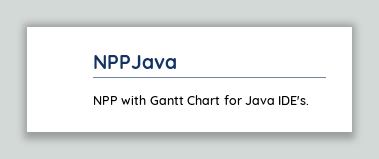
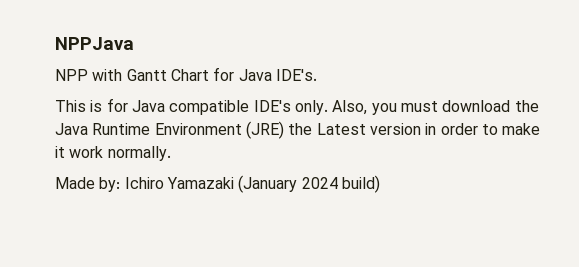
(310, 100) none -> [55,98,539,115] [55,121,541,139] [55,146,171,161] [55,175,380,193] // This is for Java compatible IDE's only. Also, you must download the Java Runtime Environment (JRE) the Latest version in order to make it work normally. // Made by: Ichiro Yamazaki (January 2024 build)

